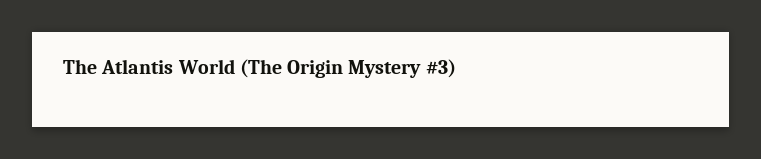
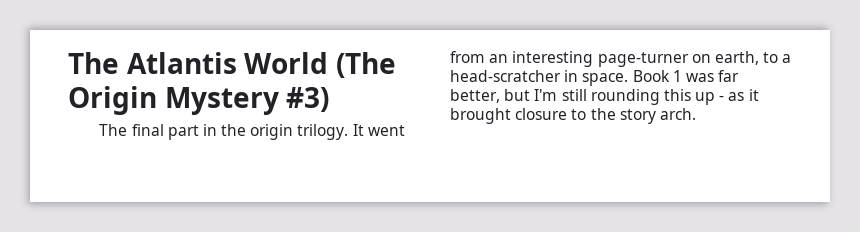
(456, 68) none -> [99,124,405,140] [450,51,792,67] [450,70,740,86] [450,89,759,105] [450,108,696,124] // The final part in the origin trilogy. It went from an interesting page-turner on earth, to a head-scratcher in space. Book 1 was far better, but I'm still rounding this up - as it brought closure to the story arch.

